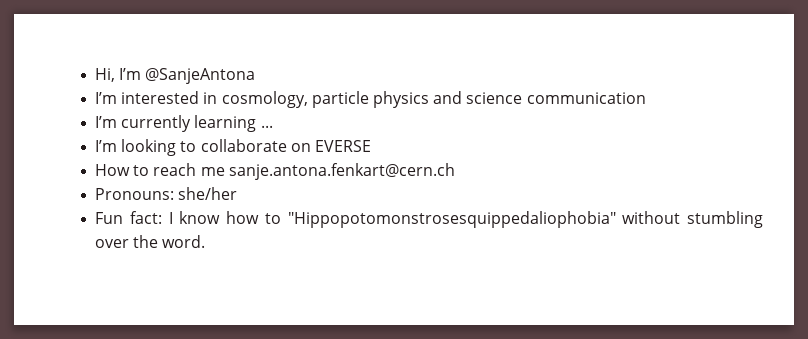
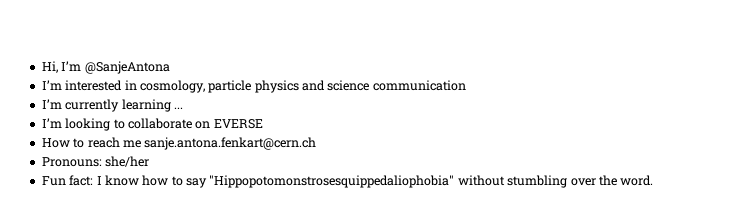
(281, 218) none -> [186,178,207,188] say

